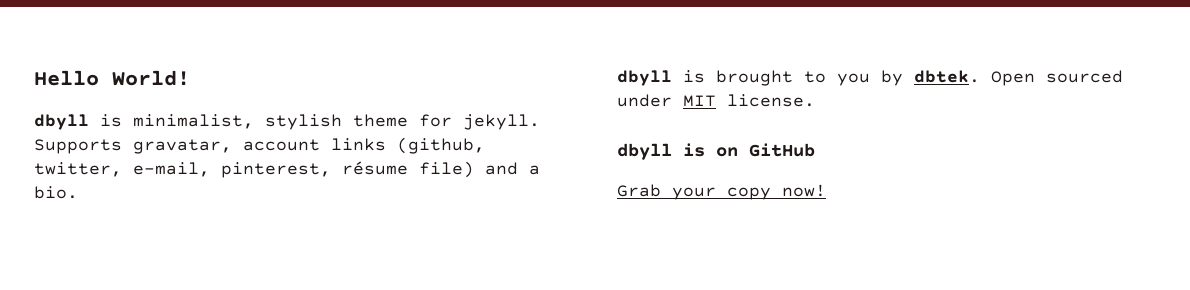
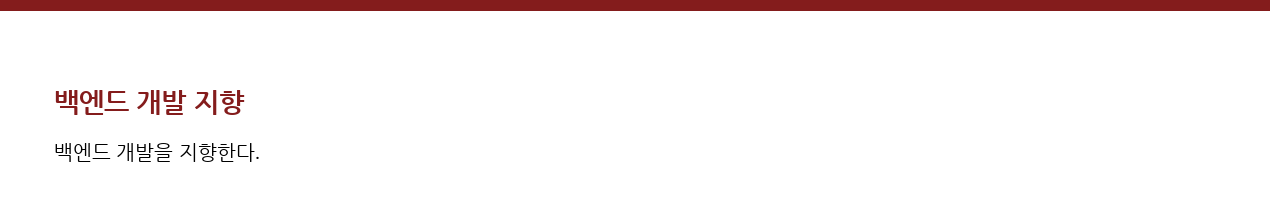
[34,70,190,86] [34,114,540,130] [34,137,485,154] [34,161,540,178] [34,186,78,199] [617,70,1123,86] [617,94,815,107] [617,143,815,160] [617,184,826,200] Hello World! // dbyll is minimalist, stylish theme for jekyll. Supports gravatar, account links (github, twitter, e-mail, pinterest, résume file) and a bio. // dbyll is brought to you by dbtek. Open sourced under MIT license. // dbyll is on GitHub // Grab your copy now! -> [54,90,245,115] [54,143,260,162] 백엔드 개발 지향 // 백엔드 개발을 지향한다.

